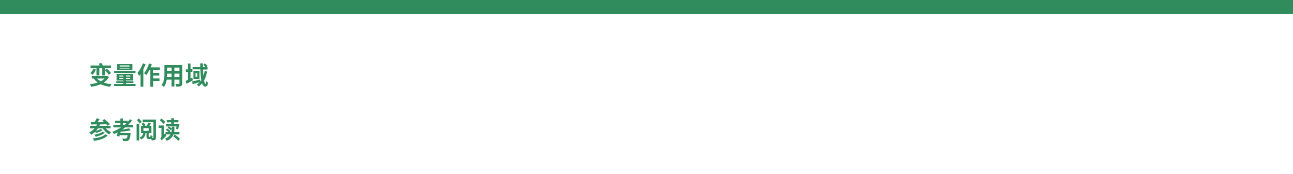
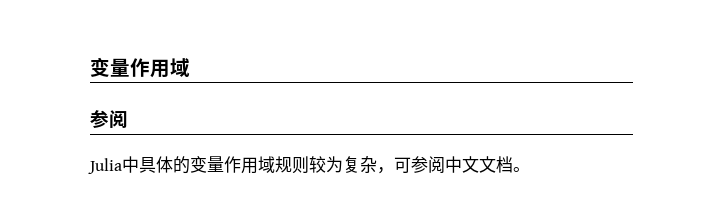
[112,118,181,142] 考阅读 -> [109,110,128,128] [88,156,530,174] 阅 // Julia中具体的变量作用域规则较为复杂，可参阅中文文档。

